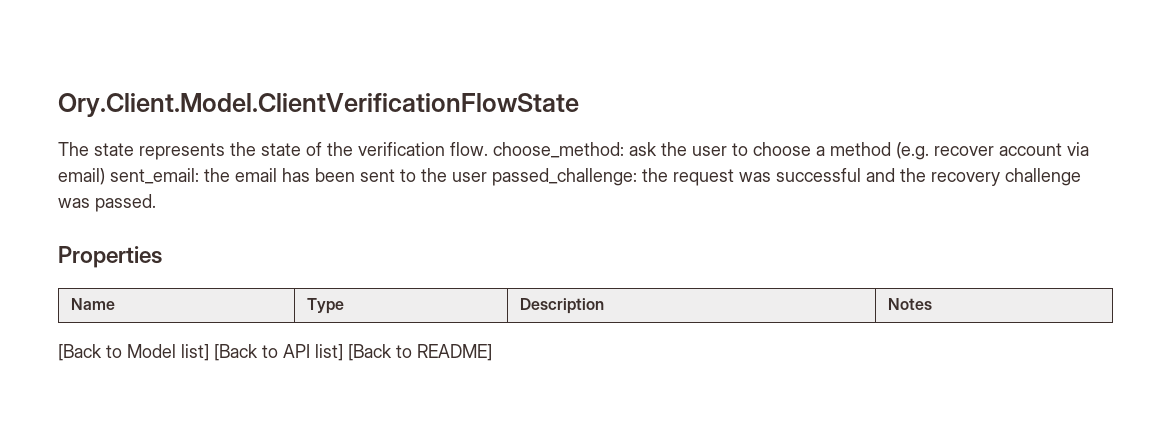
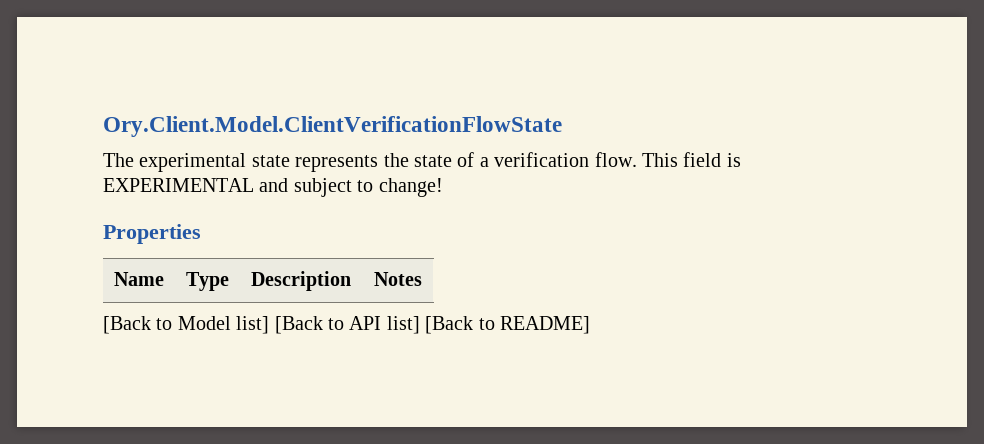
(89, 149) none -> [139,153,247,172] experimental
[327,142,353,156] the -> [479,157,489,167] a
[493,142,1089,160] [58,168,1081,186] [58,194,156,212] choose_method: ask the user to choose a method (e.g. recover account via email) sent_email: the email has been sent to the user passed_challenge: the request was successful and the recovery challenge was passed. -> [641,152,741,167] [103,178,443,197] This field is EXPERIMENTAL and subject to change!

